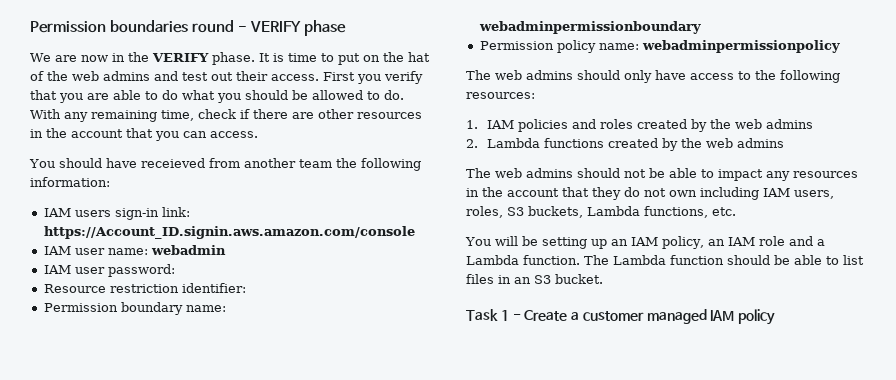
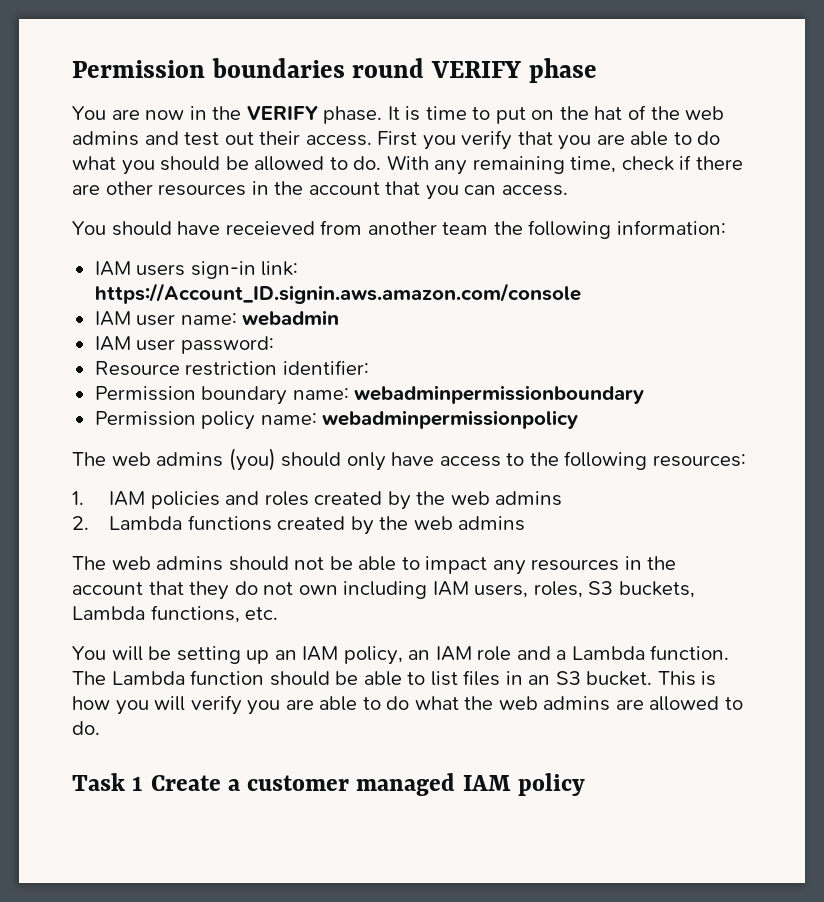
[237,26,247,32] - -> (425, 68) none
[30,53,51,62] We -> [72,106,106,120] You
(573, 75) none -> [228,448,276,471] (you)
(603, 279) none -> [657,671,717,686] [72,695,744,715] [72,721,100,735] This is how you will verify you are able to do what the web admins are allowed to do.
[512,314,521,320] - -> (144, 783) none

